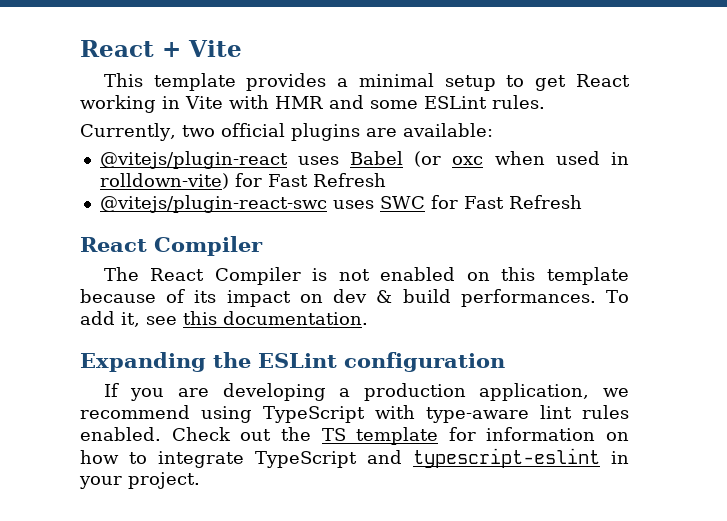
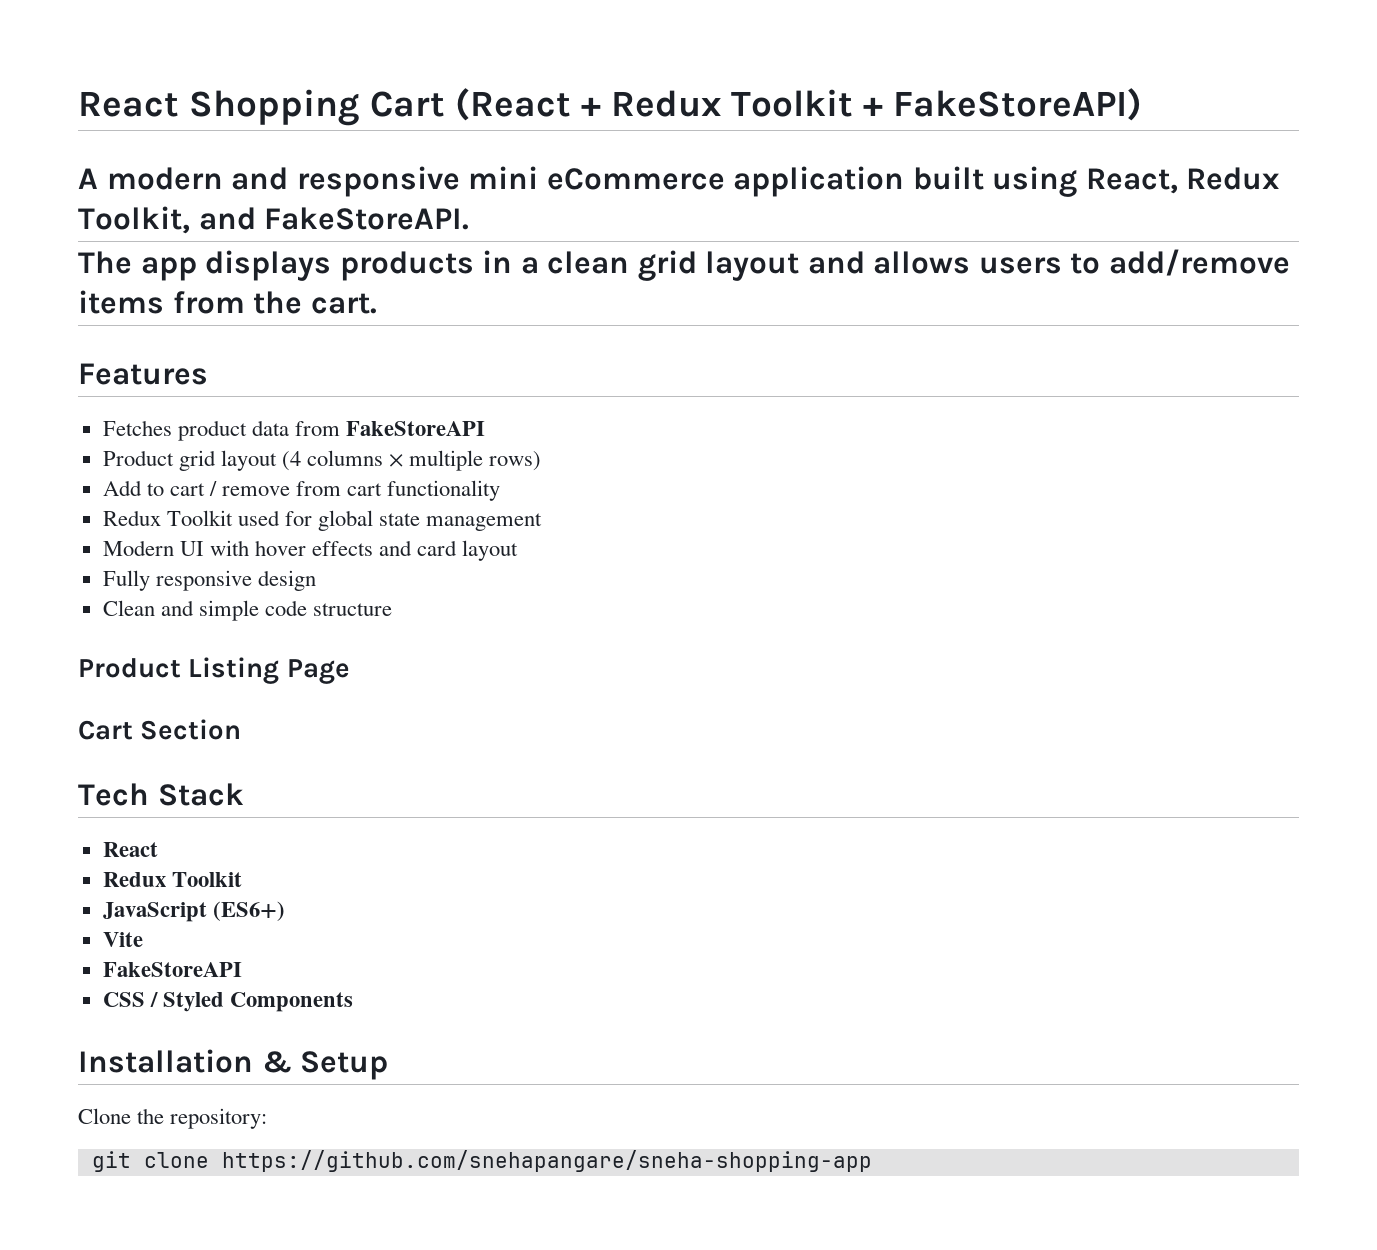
[80,40,242,57] [103,73,631,91] [80,95,545,113] [80,123,493,141] [99,151,629,169] [99,173,386,189] [99,195,582,213] [80,236,263,256] [103,267,629,285] [80,289,630,307] [80,311,368,327] [80,352,505,372] [103,383,629,401] [80,405,629,423] [80,427,629,445] [80,448,629,468] [79,472,200,489] React + Vite // This template provides a minimal setup to get React working in Vite with HMR and some ESLint rules. // Currently, two official plugins are available: // @vitejs/plugin-react uses Babel (or oxc when used in rolldown-vite) for Fast Refresh // @vitejs/plugin-react-swc uses SWC for Fast Refresh // React Compiler // The React Compiler is not enabled on this template because of its impact on dev & build performances. To add it, see this documentation. // Expanding the ESLint configuration // If you are developing a production application, we recommend using TypeScript with type-aware lint rules enabled. Check out the TS template for information on how to integrate TypeScript and typescript-eslint in your project. -> [78,88,1142,126] [78,166,1280,197] [78,206,470,234] [78,249,1290,281] [78,290,377,314] [78,363,208,385] [102,420,486,441] [102,450,542,471] [102,480,501,501] [102,510,543,531] [102,540,519,561] [102,570,316,591] [102,600,393,621] [78,657,350,684] [78,719,242,740] [78,783,244,806] [102,842,158,857] [102,872,242,887] [102,901,285,922] [102,932,143,947] [102,962,242,977] [102,992,353,1012] [78,1049,389,1080] [78,1108,268,1129] [91,1150,872,1172] React Shopping Cart (React + Redux Toolkit + FakeStoreAPI) // A modern and responsive mini eCommerce application built using React, Redux Toolkit, and FakeStoreAPI. // The app displays products in a clean grid layout and allows users to add/remove items from the cart. // Features // Fetches product data from FakeStoreAPI // Product grid layout (4 columns × multiple rows) // Add to cart / remove from cart functionality // Redux Toolkit used for global state management // Modern UI with hover effects and card layout // Fully responsive design // Clean and simple code structure // Product Listing Page // Cart Section // Tech Stack // React // Redux Toolkit // JavaScript (ES6+) // Vite // FakeStoreAPI // CSS / Styled Components // Installation & Setup // Clone the repository: // git clone https://github.com/snehapangare/sneha-shopping-app

